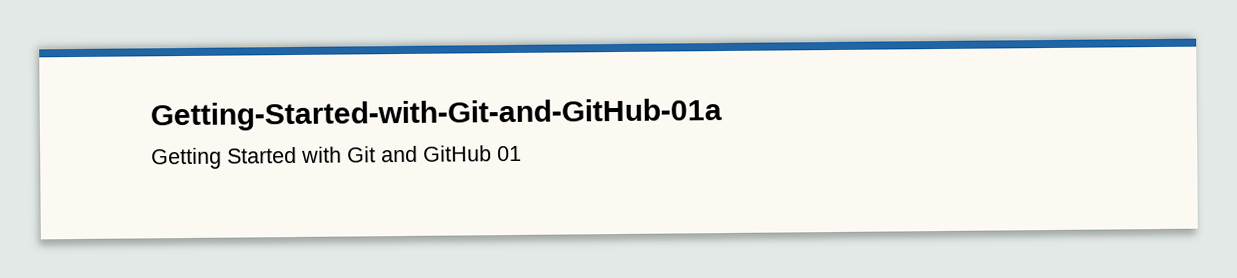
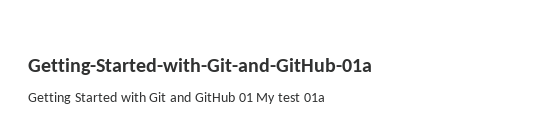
(522, 153) none -> [256,93,326,104] My test 01a

